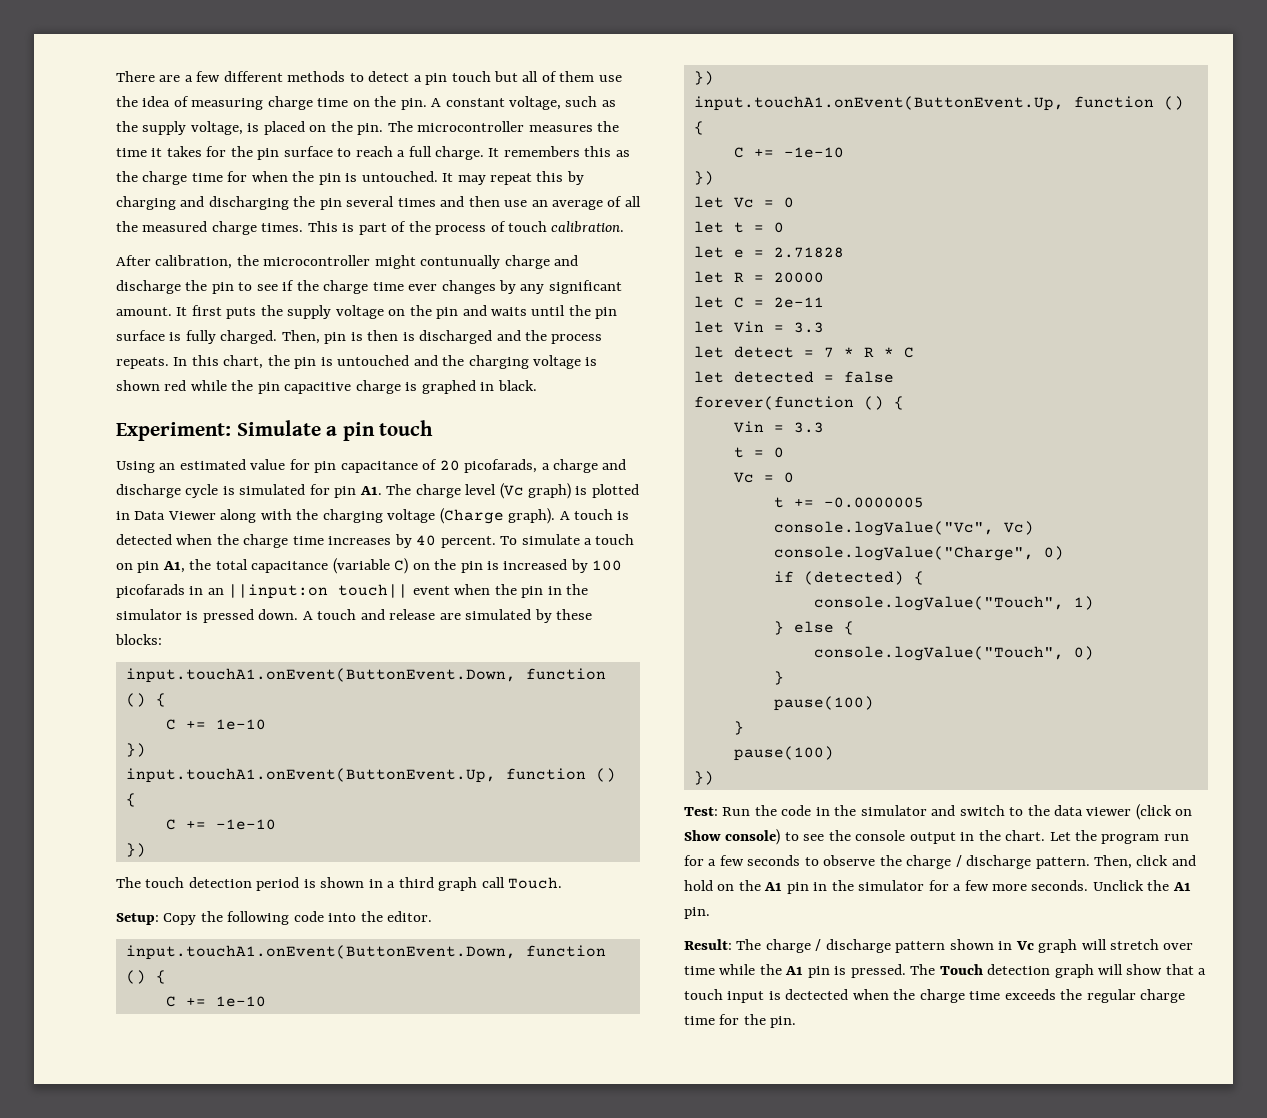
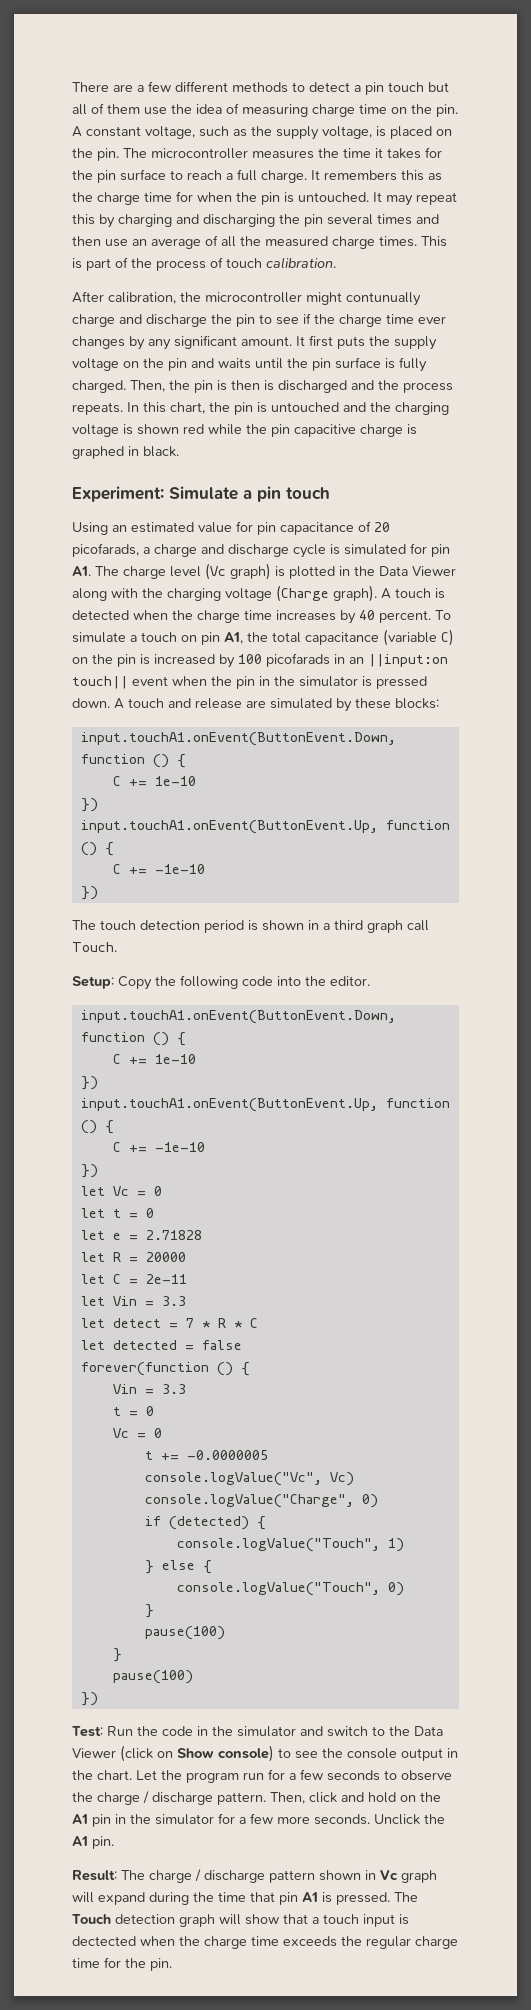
(320, 337) none -> [169,380,190,390] the
(130, 515) none -> [354,566,375,576] the
[1054,805,1132,816] data viewer -> [414,1726,443,1736] [72,1748,116,1758] Data Viewer
[1110,939,1194,950] [684,964,830,978] stretch over time while the A1 pin -> [98,1892,318,1905] expand during the time that pin A1

